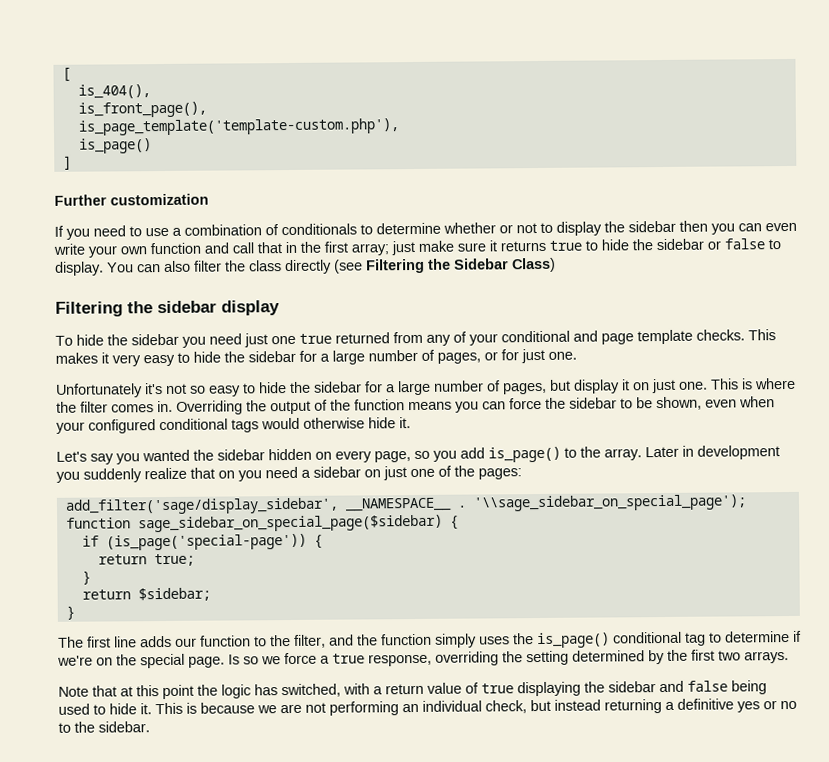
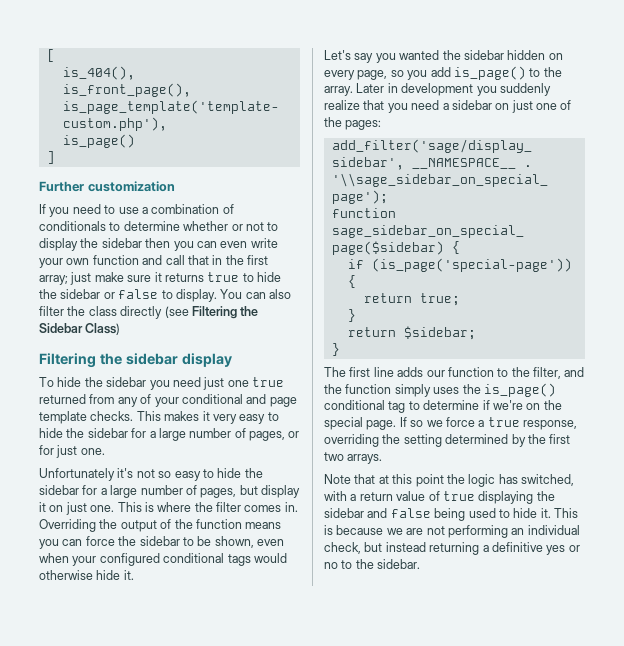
[218,470,235,479] on -> (385, 105) none
[228,654,240,665] Is -> [399,417,407,427] If

